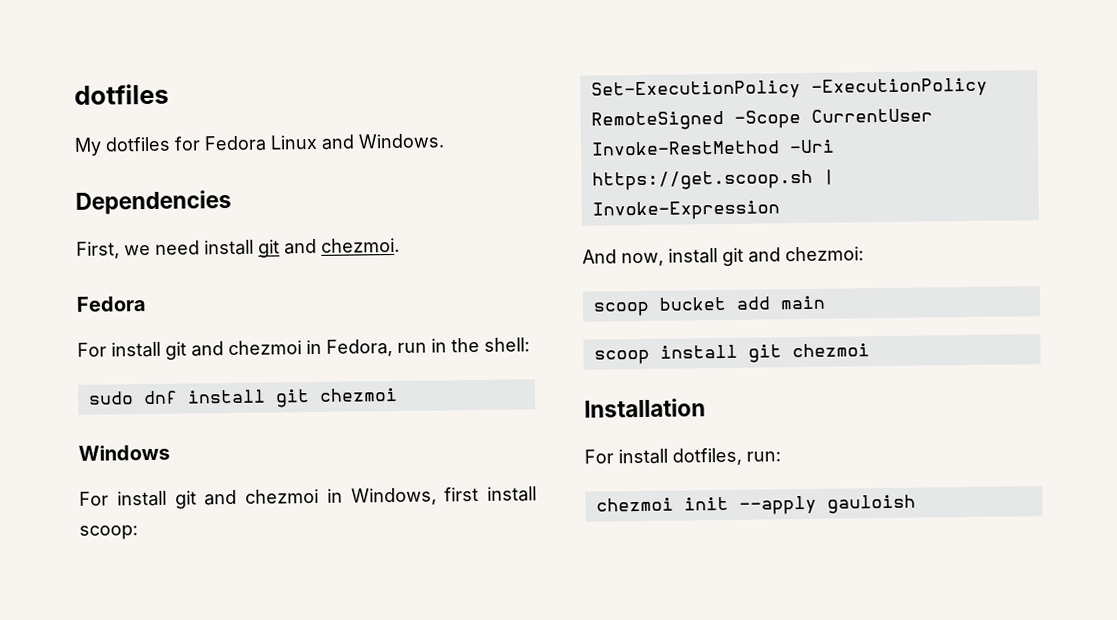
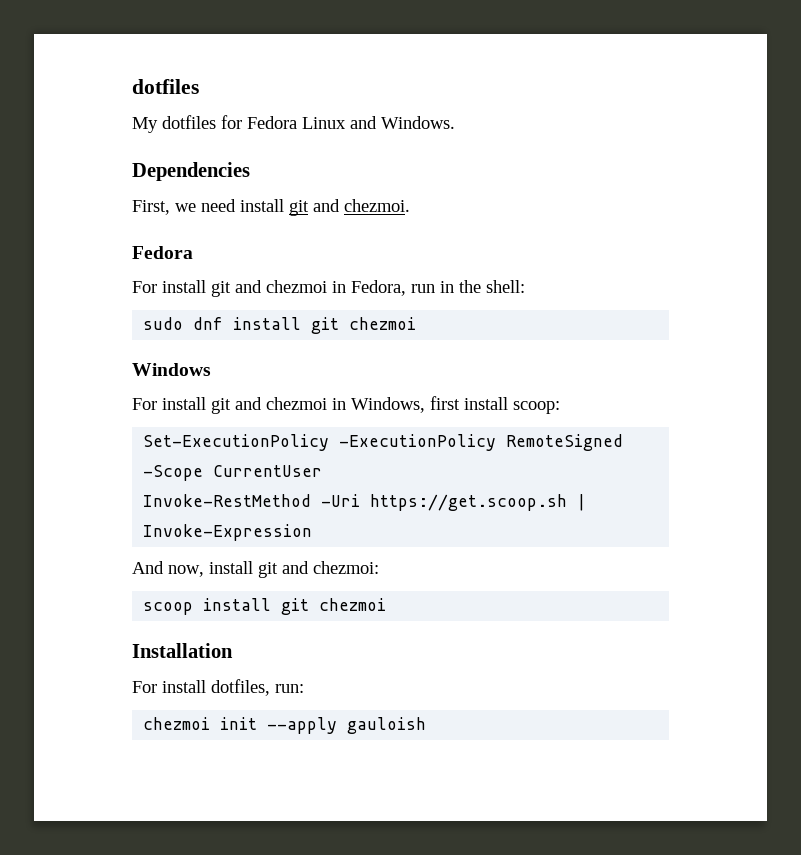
[592,295,826,317] // scoop bucket add main -> (379, 567) none

